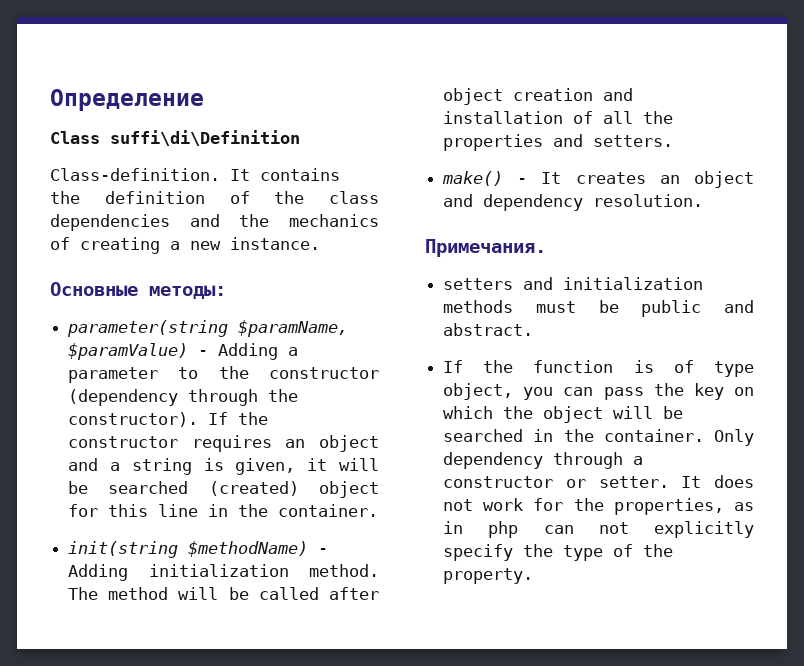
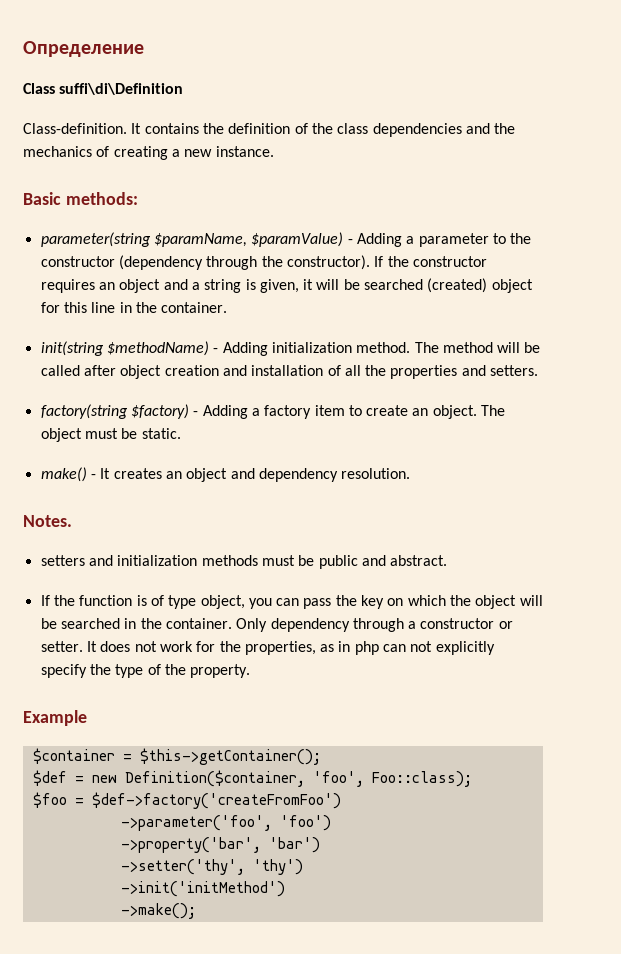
[50,282,226,299] Основные методы: -> [23,192,138,205] Basic methods:
(674, 141) none -> [40,404,506,419] [40,428,181,442] // factory(string $factory) - Adding a factory item to create an object. The object must be static.
[425,239,546,257] Примечания. -> [23,515,72,527] Notes.
(534, 576) none -> [23,710,87,726] [32,748,321,765] [32,770,472,787] [32,792,341,809] [120,815,331,831] [120,837,320,853] [120,859,303,875] [120,881,285,897] [120,903,196,919] // Example // $container = $this->getContainer(); // $def = new Definition($container, 'foo', Foo::class); // $foo = $def->factory('createFromFoo') // ->parameter('foo', 'foo') // ->property('bar', 'bar') // ->setter('thy', 'thy') // ->init('initMethod') // ->make();

